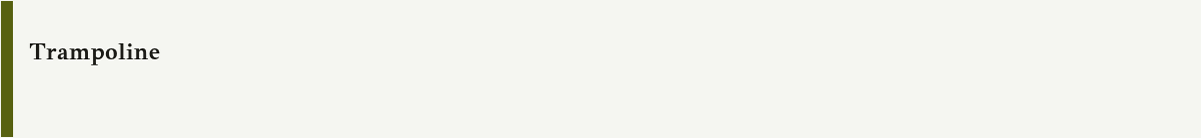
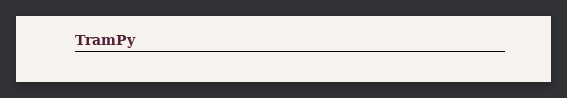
[28,43,160,66] Trampoline -> [75,35,136,48] TramPy

